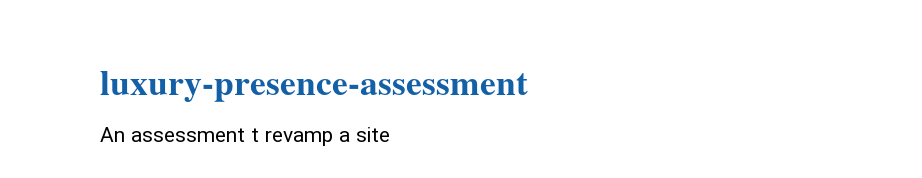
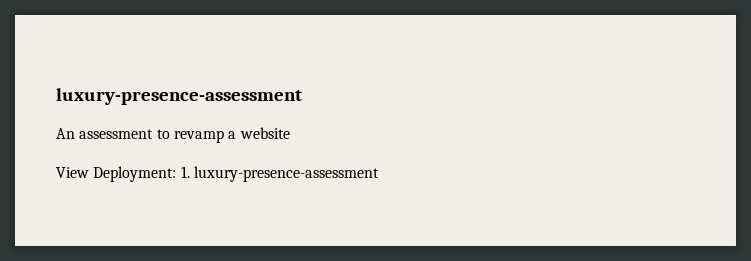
[251,128,259,142] t -> [156,129,170,139] to
[356,127,390,142] site -> [239,127,290,139] [56,166,379,182] website // View Deployment: 1. luxury-presence-assessment

